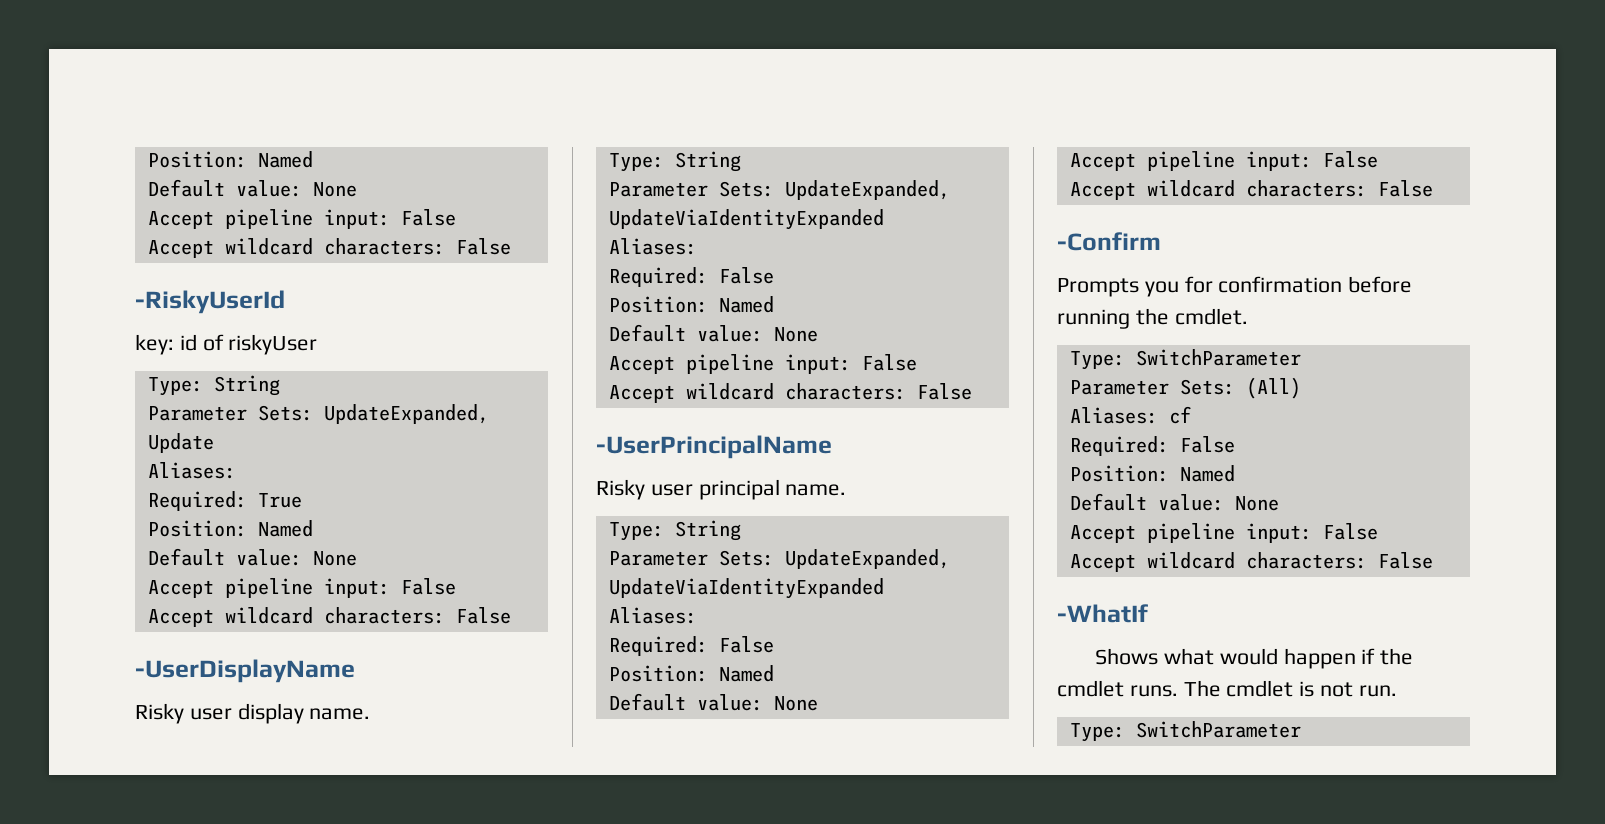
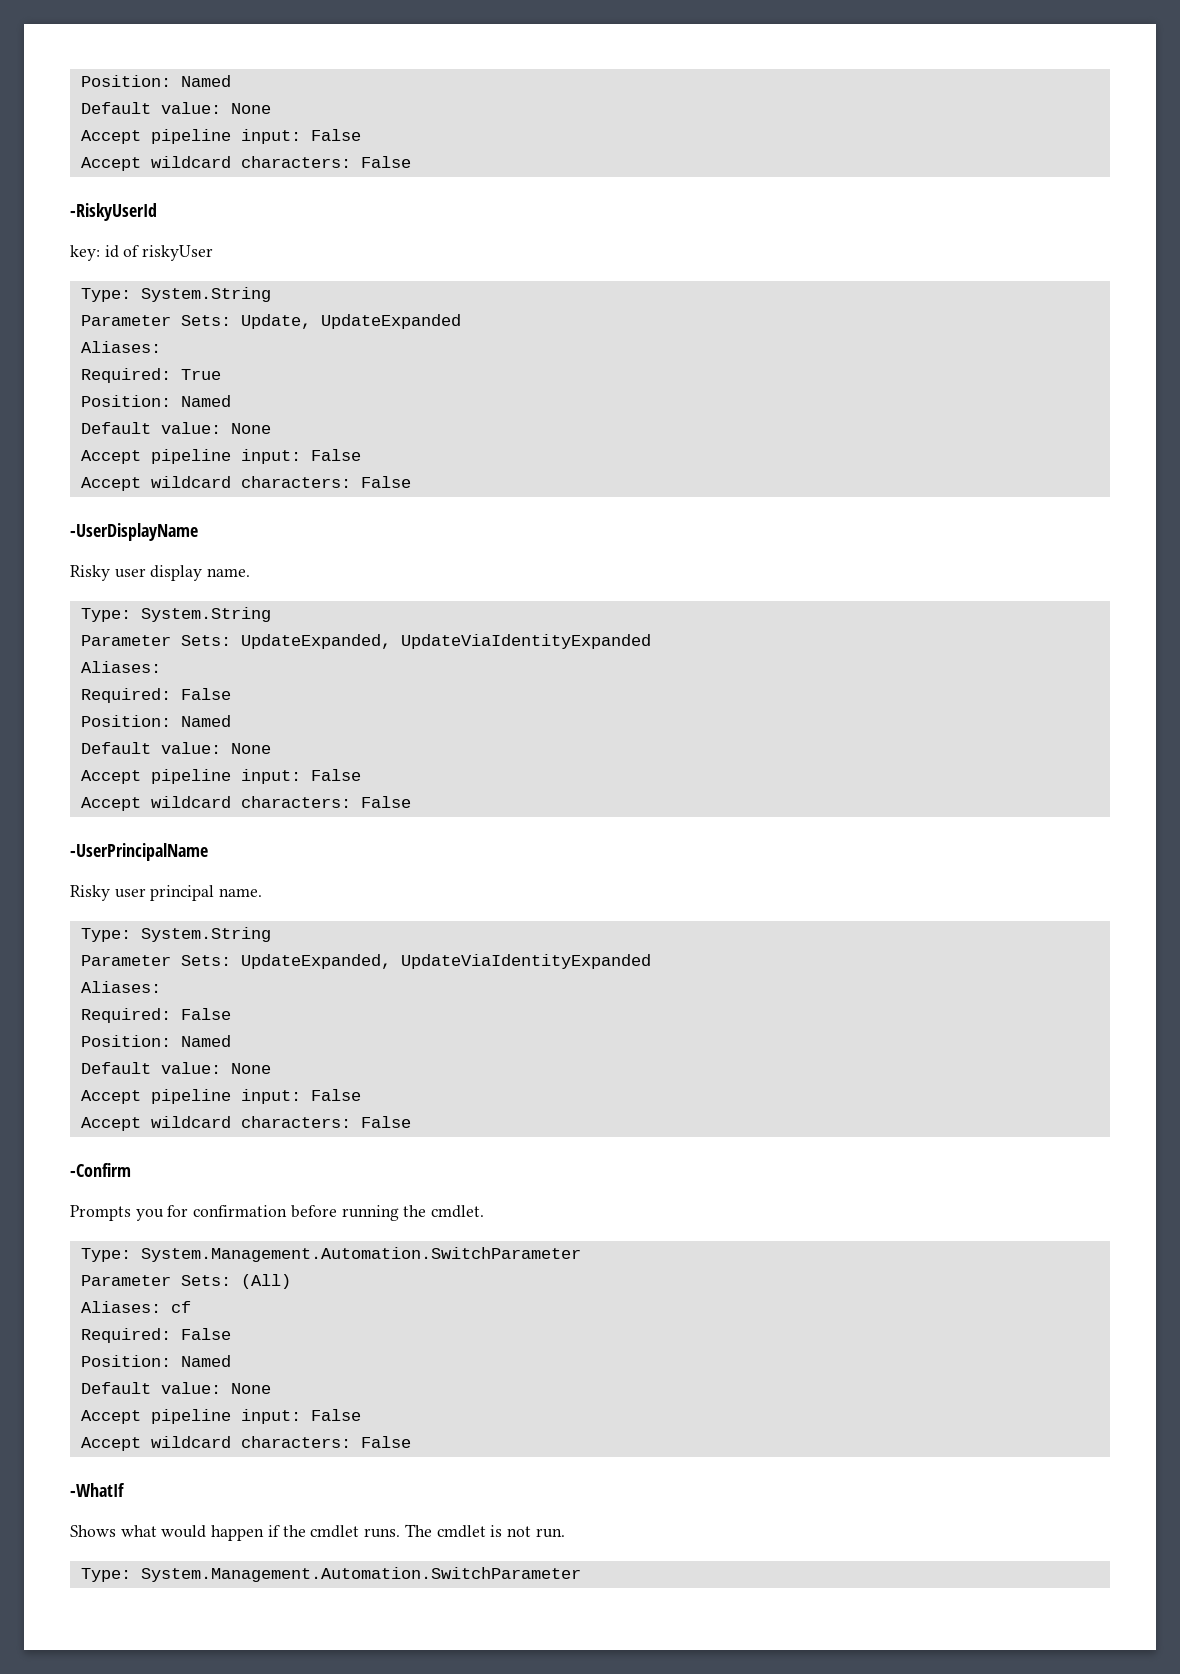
[213,375,280,396] [147,404,489,424] [147,433,214,453] String // Parameter Sets: UpdateExpanded, Update -> [140,287,271,302] [80,314,461,329] System.String // Parameter Sets: Update, UpdateExpanded
[674,151,741,172] String -> [140,607,271,622] System.String
[674,520,741,541] String -> [140,927,271,942] System.String
[1135,349,1301,366] SwitchParameter -> [140,1247,581,1262] System.Management.Automation.SwitchParameter
[1135,721,1301,738] SwitchParameter -> [140,1567,581,1582] System.Management.Automation.SwitchParameter

